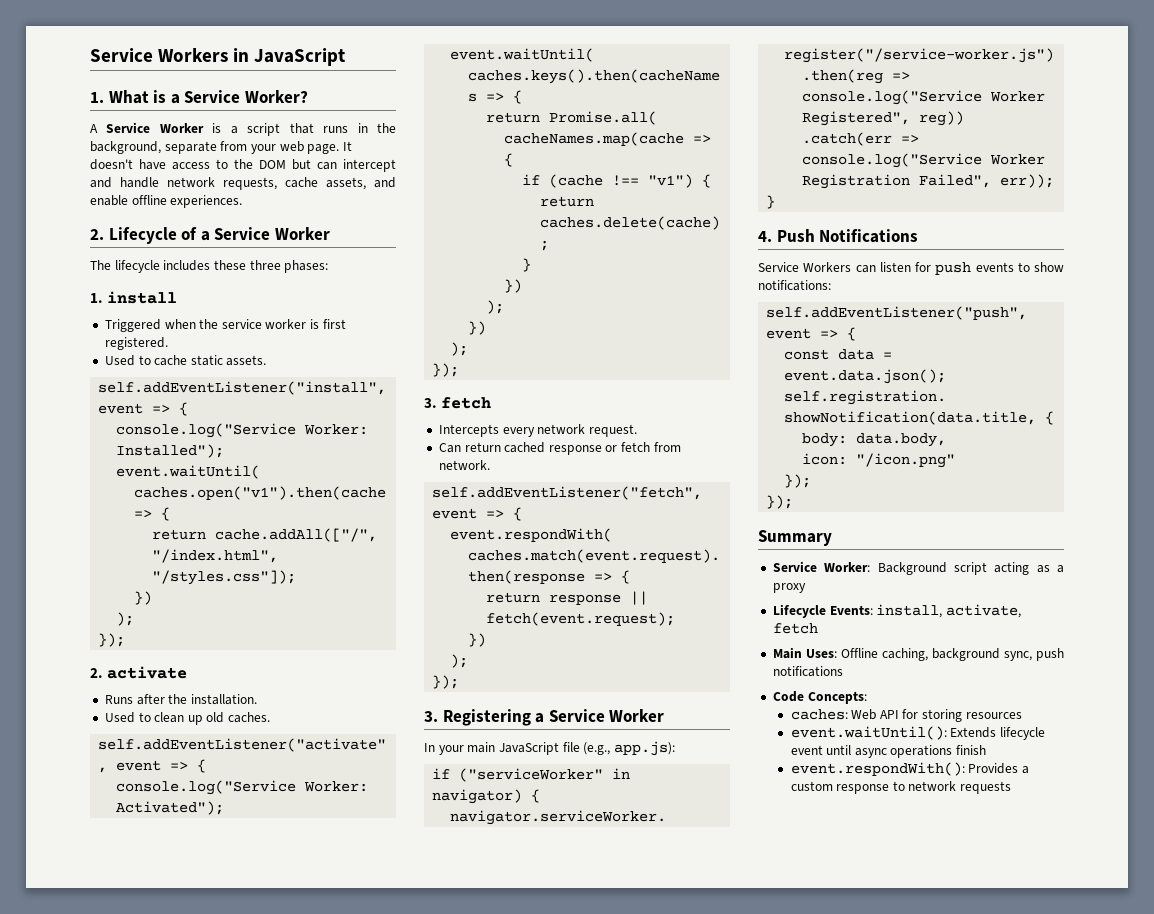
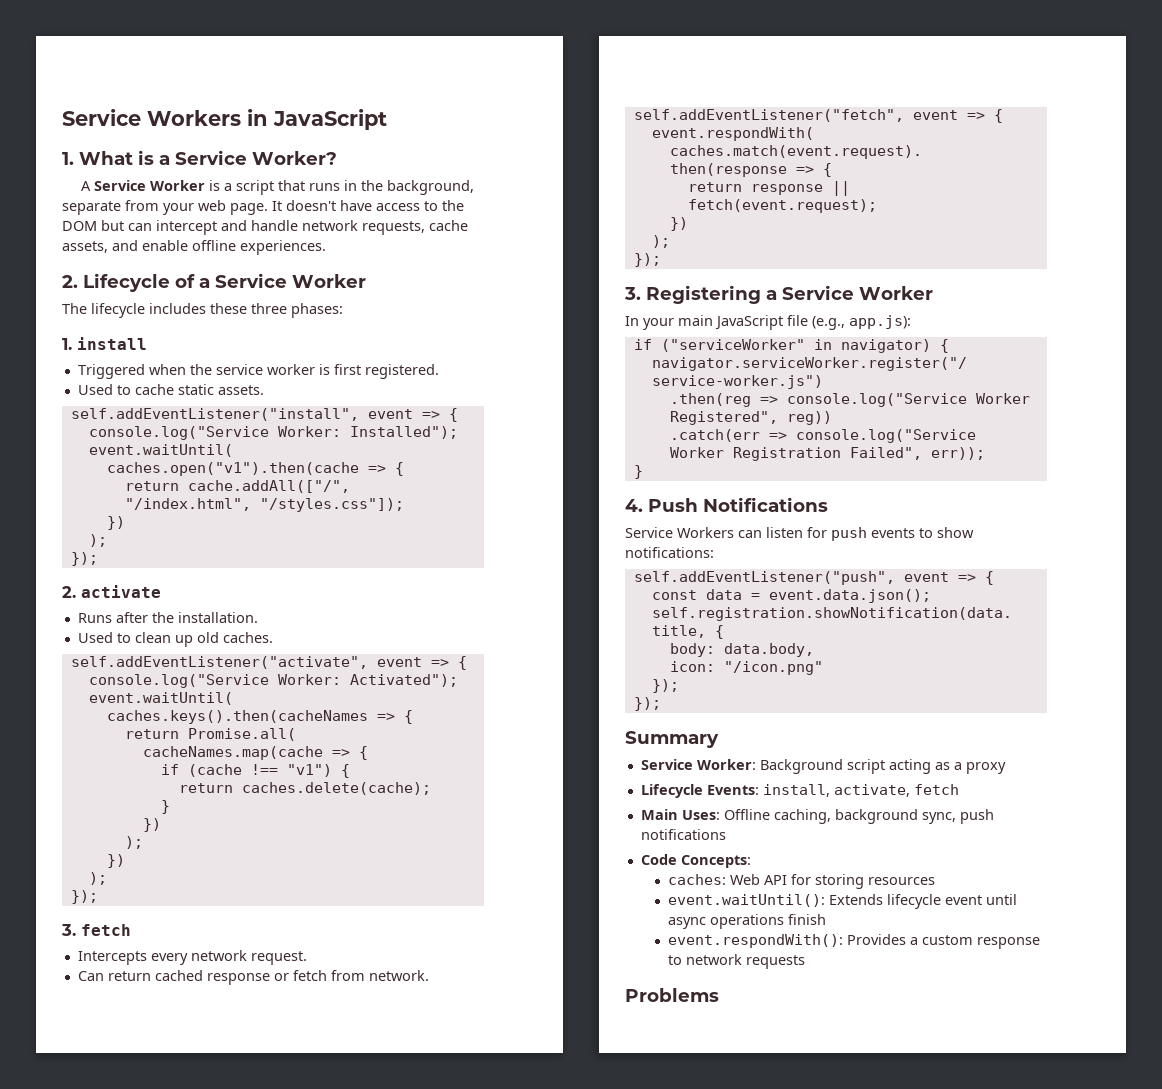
(1012, 787) none -> [625,988,719,1002] // Problems

